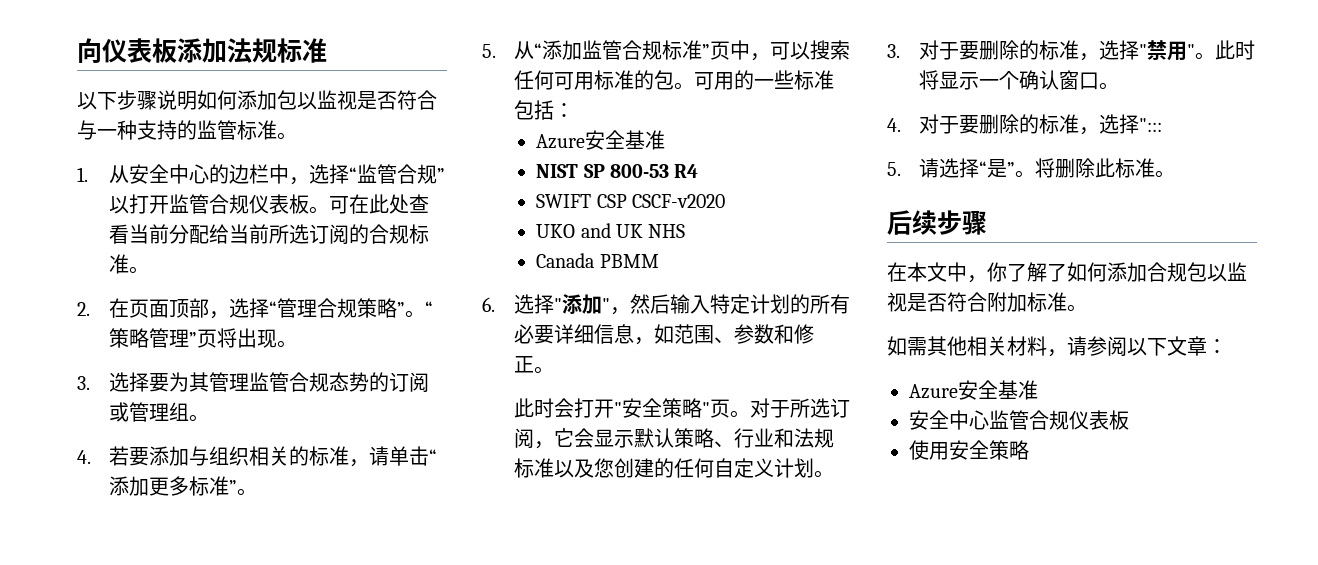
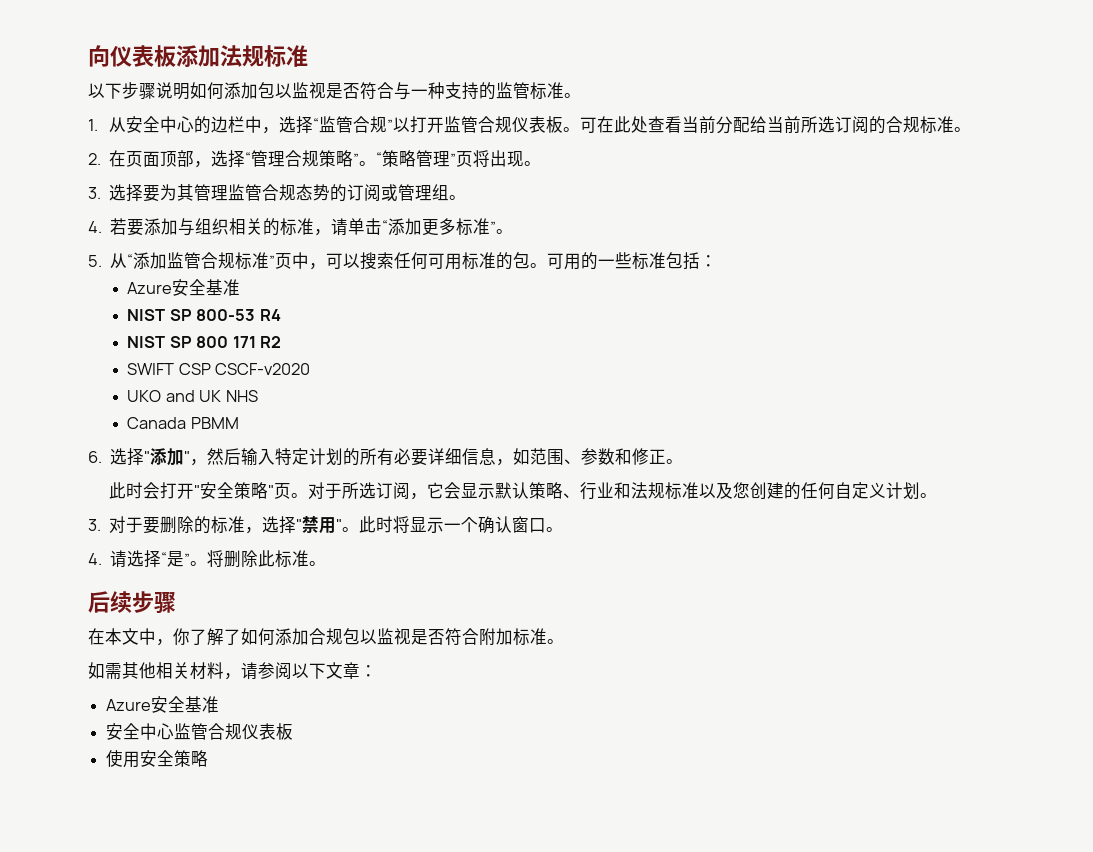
(699, 171) none -> [127,336,282,348] // NIST SP 800 171 R2
[919,114,1163,135] [887,162,901,176] 对于要删除的标准，选择"::: // 5. -> (102, 559) none

